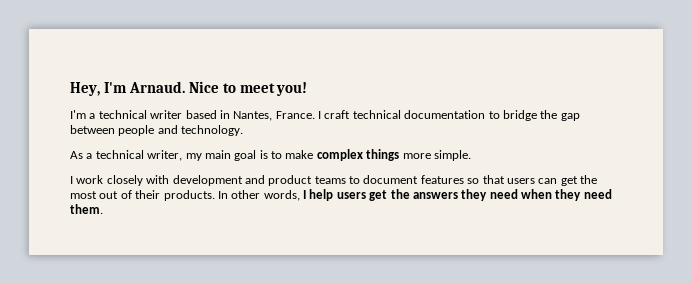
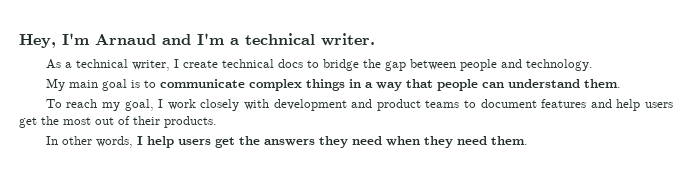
[128,81,308,96] [70,110,486,121] Arnaud. Nice to meet you! // I'm a technical writer based in Nantes, France. I craft technical documentation -> [95,33,375,46] [45,59,303,71] Arnaud and I'm a technical writer. // As a technical writer, I create technical docs
[70,150,202,161] As a technical writer, my -> [45,78,65,91] My
[285,150,314,159] make -> [159,79,245,88] communicate
[402,150,471,161] more simple. // -> [348,79,621,91] [45,99,154,111] in a way that people can understand them. // To reach my goal,
[467,175,558,184] so that users can -> [590,99,673,111] and help users
(215, 195) none -> (217, 122) //

